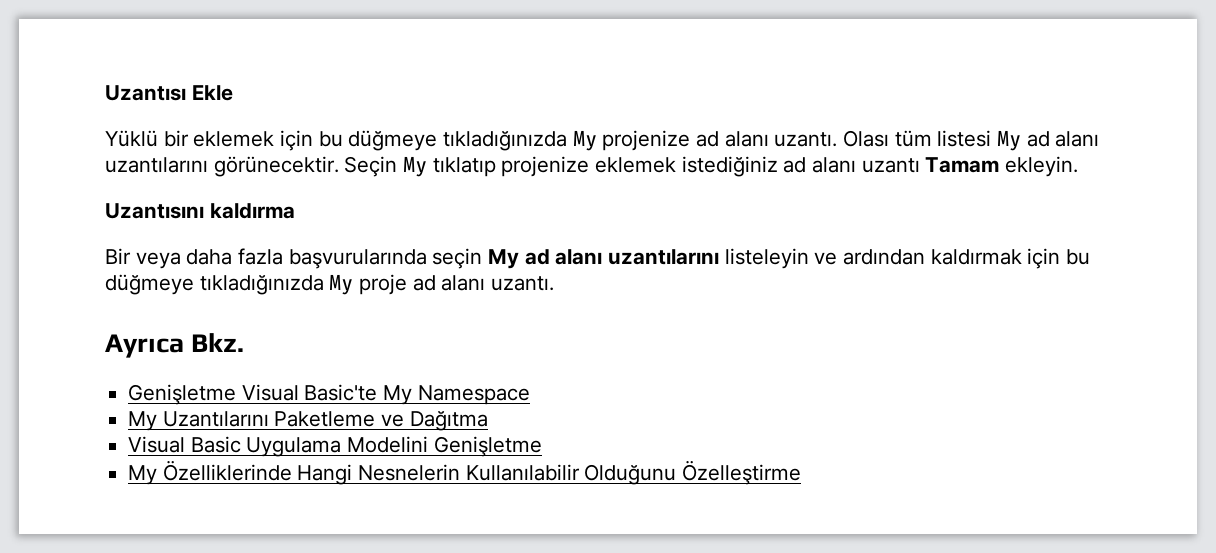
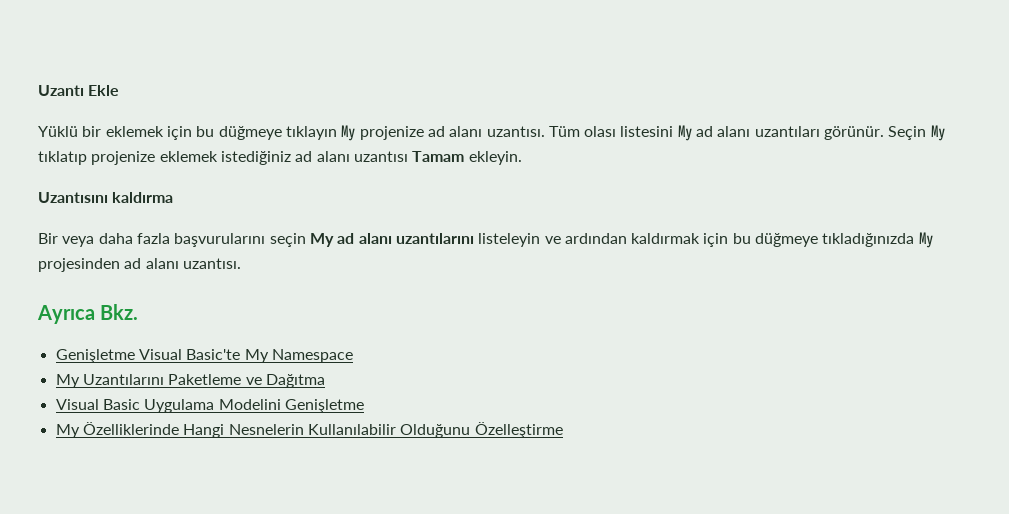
[105,85,186,101] Uzantısı -> [38,85,84,96] Uzantı
[443,131,568,151] tıkladığınızda -> [285,126,337,140] tıklayın
[774,130,1100,151] [105,156,339,177] uzantı. Olası tüm listesi My ad alanı uzantılarını görünecektir. -> [486,125,885,141] uzantısı. Tüm olası listesini My ad alanı uzantıları görünür.
[861,158,920,173] uzantı -> [353,151,408,162] uzantısı
[288,249,427,269] başvurularında -> [174,233,266,247] başvurularını
[359,274,555,295] proje ad alanı uzantı. -> [38,258,241,272] projesinden ad alanı uzantısı.

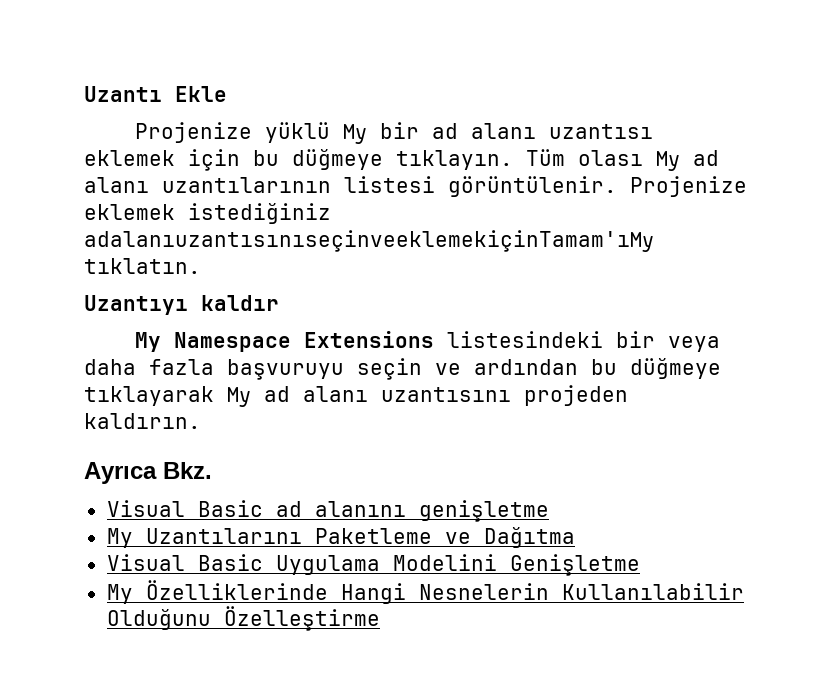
[38,125,545,141] Yüklü bir eklemek için bu düğmeye tıklayın My projenize ad alanı uzantısı. -> [135,122,654,144] [84,149,513,171] Projenize yüklü My bir ad alanı uzantısı eklemek için bu düğmeye tıklayın.
[620,125,945,141] [38,151,522,165] [38,192,174,203] [38,232,933,248] [38,258,241,272] [37,304,139,324] [55,349,353,363] listesini My ad alanı uzantıları görünür. Seçin My tıklatıp projenize eklemek istediğiniz ad alanı uzantısı Tamam ekleyin. // Uzantısını kaldırma // Bir veya daha fazla başvurularını seçin My ad alanı uzantılarını listeleyin ve ardından kaldırmak için bu düğmeye tıkladığınızda My projesinden ad alanı uzantısı. // Ayrıca Bkz. // Genişletme Visual Basic'te My Namespace -> [656,150,719,171] [84,176,747,197] [84,203,331,224] [84,230,654,252] [84,258,201,274] [84,295,279,315] [135,331,721,352] [84,358,721,380] [84,385,628,407] [84,413,201,429] [84,462,212,484] [106,500,549,522] My ad alanı uzantılarının listesi görüntülenir. Projenize eklemek istediğiniz adalanıuzantısınıseçinveeklemekiçinTamam'ıMy tıklatın. // Uzantıyı kaldır // My Namespace Extensions listesindeki bir veya daha fazla başvuruyu seçin ve ardından bu düğmeye tıklayarak My ad alanı uzantısını projeden kaldırın. // Ayrıca Bkz. // Visual Basic ad alanını genişletme

